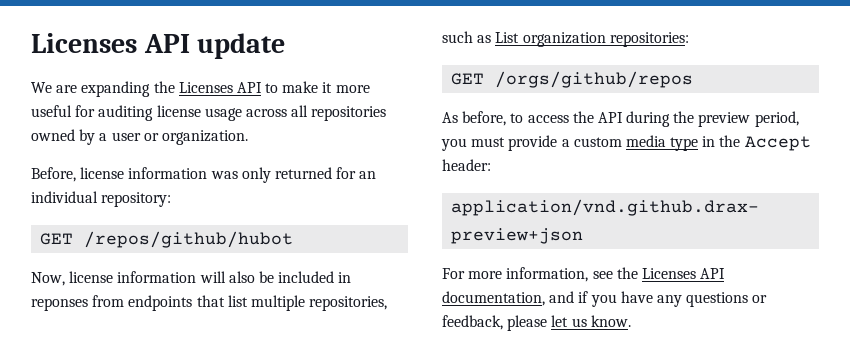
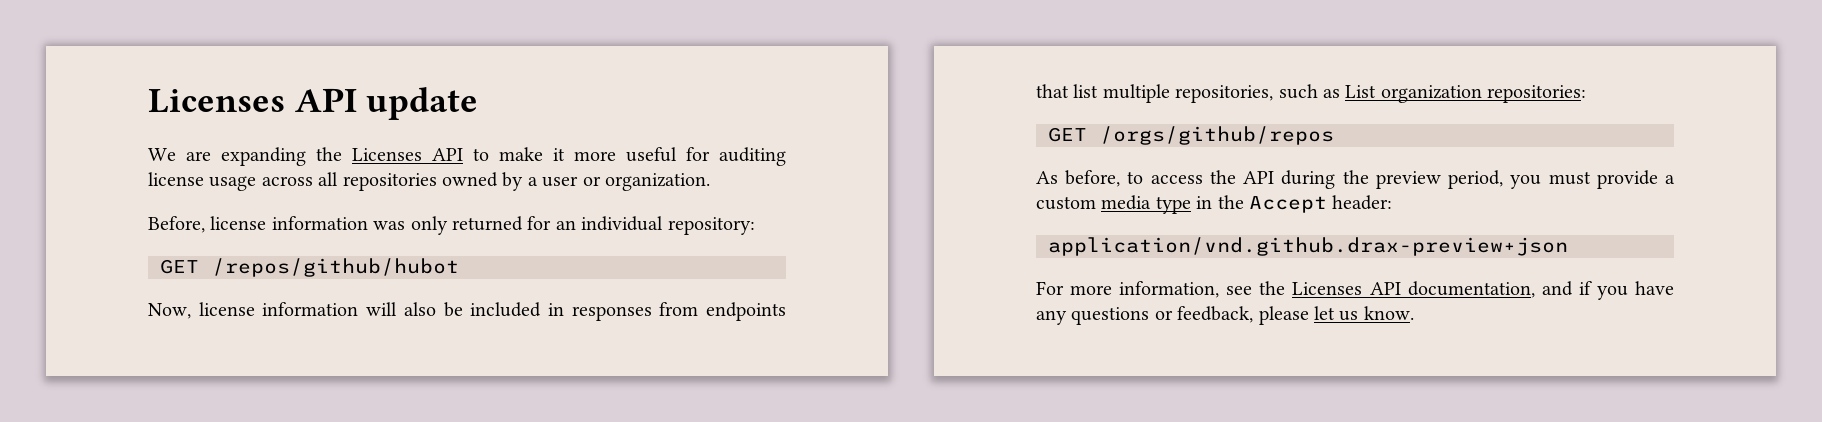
[31,298,88,311] reponses -> [571,306,652,321] responses

